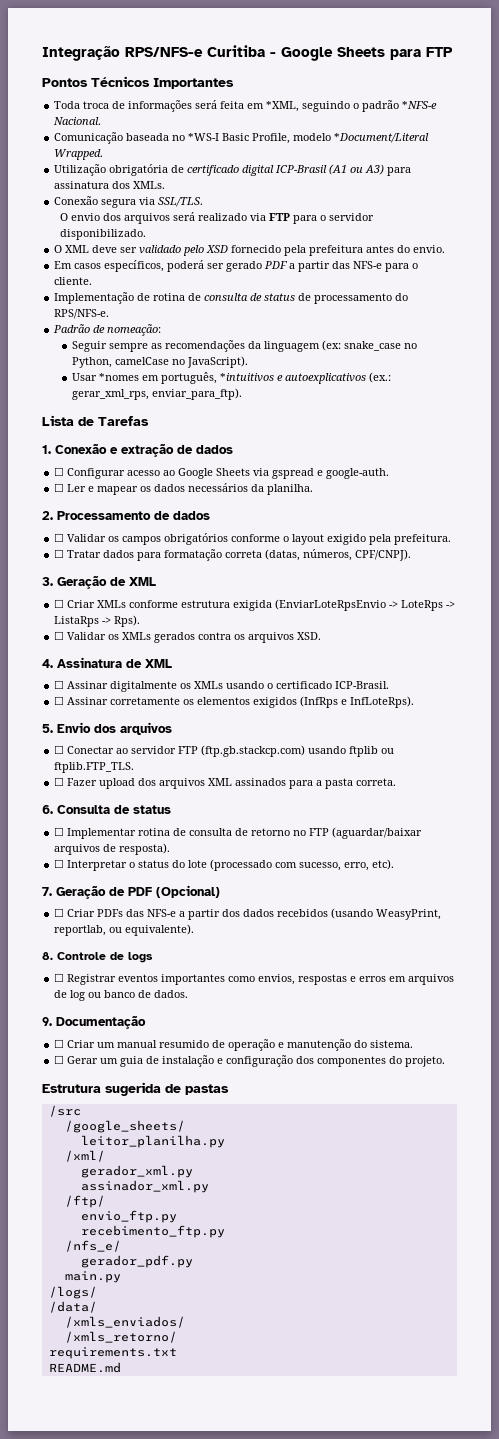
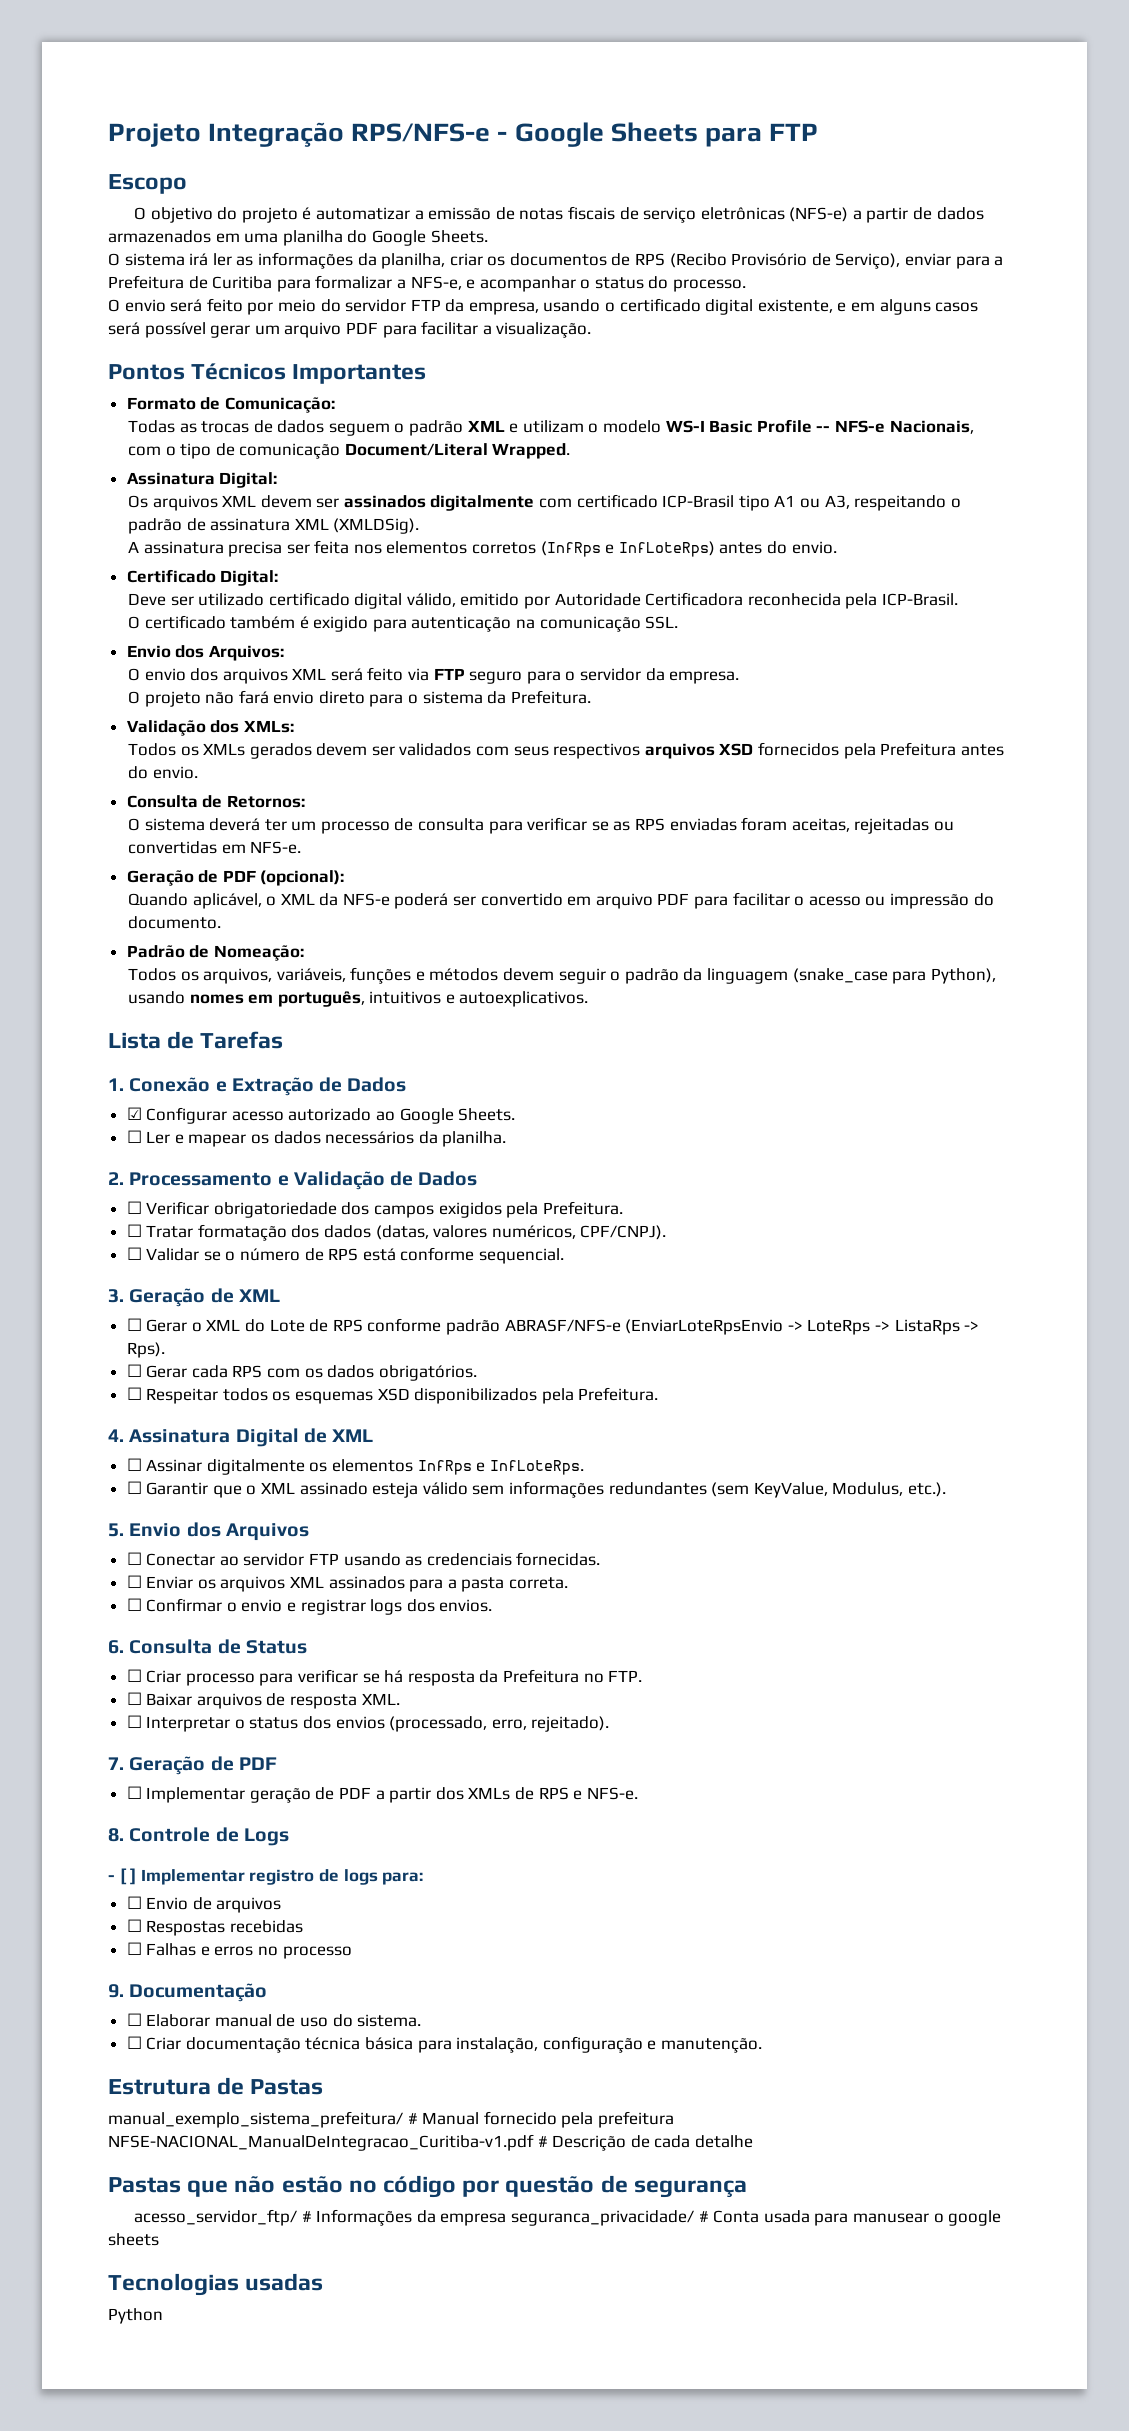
(42, 53) none -> [108,123,201,147] Projeto
[207,45,265,57] Curitiba -> (491, 132) none
[42,76,234,89] [54,100,438,112] [53,117,102,125] [54,132,430,144] [54,149,104,160] [54,164,412,176] [54,181,166,189] [54,196,204,208] Pontos Técnicos Importantes // Toda troca de informações será feita em *XML, seguindo o padrão *NFS-e Nacional. // Comunicação baseada no *WS-I Basic Profile, modelo *Document/Literal Wrapped. // Utilização obrigatória de certificado digital ICP-Brasil (A1 ou A3) para assinatura dos XMLs. // Conexão segura via SSL/TLS. -> [108,174,187,194] [134,206,984,223] [108,230,488,246] [108,252,1004,269] [108,275,747,292] [108,298,979,315] [108,321,592,338] [108,363,427,384] [126,397,335,413] [127,419,974,436] [127,443,571,459] [126,472,278,488] [127,494,961,511] [127,518,420,534] [127,540,837,557] [126,569,279,586] [127,592,959,609] [127,615,679,632] [126,645,284,661] Escopo // O objetivo do projeto é automatizar a emissão de notas fiscais de serviço eletrônicas (NFS-e) a partir de dados armazenados em uma planilha do Google Sheets. // O sistema irá ler as informações da planilha, criar os documentos de RPS (Recibo Provisório de Serviço), enviar para a Prefeitura de Curitiba para formalizar a NFS-e, e acompanhar o status do processo. // O envio será feito por meio do servidor FTP da empresa, usando o certificado digital existente, e em alguns casos será possível gerar um arquivo PDF para facilitar a visualização. // Pontos Técnicos Importantes // Formato de Comunicação: // Todas as trocas de dados seguem o padrão XML e utilizam o modelo WS-I Basic Profile -- NFS-e Nacionais, com o tipo de comunicação Document/Literal Wrapped. // Assinatura Digital: // Os arquivos XML devem ser assinados digitalmente com certificado ICP-Brasil tipo A1 ou A3, respeitando o padrão de assinatura XML (XMLDSig). // A assinatura precisa ser feita nos elementos corretos (InfRps e InfLoteRps) antes do envio. // Certificado Digital: // Deve ser utilizado certificado digital válido, emitido por Autoridade Certificadora reconhecida pela ICP-Brasil. // O certificado também é exigido para autenticação na comunicação SSL. // Envio dos Arquivos:
[172,212,247,221] será realizado -> [292,667,404,681] XML será feito
(290, 217) none -> [469,671,523,684] seguro
[59,229,146,240] [54,245,446,256] [54,260,419,272] [54,277,93,285] [54,292,409,304] [54,309,110,319] [53,324,162,336] [71,340,417,352] [71,356,248,368] [71,372,391,384] [71,388,242,400] disponibilizado. // O XML deve ser validado pelo XSD fornecido pela prefeitura antes do envio. // Em casos específicos, poderá ser gerado PDF a partir das NFS-e para o cliente. // Implementação de rotina de consulta de status de processamento do RPS/NFS-e. // Padrão de nomeação: // Seguir sempre as recomendações da linguagem (ex: snake_case no Python, camelCase no JavaScript). // Usar *nomes em português, *intuitivos e autoexplicativos (ex.: gerar_xml_rps, enviar_para_ftp). -> [645,668,740,684] [127,690,591,707] [126,720,294,736] [127,742,1004,759] [127,766,198,779] [126,795,305,808] [127,817,954,834] [127,841,302,854] [126,870,345,886] [127,892,994,909] [127,916,221,929] [126,945,304,961] [127,967,996,984] [127,991,589,1007] da empresa. // O projeto não fará envio direto para o sistema da Prefeitura. // Validação dos XMLs: // Todos os XMLs gerados devem ser validados com seus respectivos arquivos XSD fornecidos pela Prefeitura antes do envio. // Consulta de Retornos: // O sistema deverá ter um processo de consulta para verificar se as RPS enviadas foram aceitas, rejeitadas ou convertidas em NFS-e. // Geração de PDF (opcional): // Quando aplicável, o XML da NFS-e poderá ser convertido em arquivo PDF para facilitar o acesso ou impressão do documento. // Padrão de Nomeação: // Todos os arquivos, variáveis, funções e métodos devem seguir o padrão da linguagem (snake_case para Python), usando nomes em português, intuitivos e autoexplicativos.
[121,444,233,457] [54,467,65,476] extração de dados // ☐ -> [231,1077,407,1096] [126,1107,142,1120] Extração de Dados // ☑
(161, 473) none -> [288,1108,372,1121] autorizado
[216,468,390,479] Sheets via gspread e google-auth. -> [458,1108,516,1121] Sheets.
[154,511,210,520] [54,533,452,545] [54,549,412,561] de dados // ☐ Validar os campos obrigatórios conforme o layout exigido pela prefeitura. // ☐ Tratar dados para formatação correta (datas, números, CPF/CNPJ). -> [277,1171,478,1190] [126,1201,623,1218] [126,1224,667,1241] [126,1247,565,1264] e Validação de Dados // ☐ Verificar obrigatoriedade dos campos exigidos pela Prefeitura. // ☐ Tratar formatação dos dados (datas, valores numéricos, CPF/CNPJ). // ☐ Validar se o número de RPS está conforme sequencial.
[67,600,273,611] Criar XMLs conforme estrutura exigida -> [146,1318,621,1335] Gerar o XML do Lote de RPS conforme padrão ABRASF/NFS-e
[67,632,322,643] Validar os XMLs gerados contra os arquivos XSD. -> [146,1365,477,1381] [126,1387,659,1404] Gerar cada RPS com os dados obrigatórios. // ☐ Respeitar todos os esquemas XSD disponibilizados pela Prefeitura.
(122, 662) none -> [235,1428,299,1447] Digital
[194,681,390,689] [54,696,415,708] XMLs usando o certificado ICP-Brasil. // ☐ Assinar corretamente os elementos exigidos (InfRps e InfLoteRps). -> [332,1459,584,1475] [126,1481,946,1498] elementos InfRps e InfLoteRps. // ☐ Garantir que o XML assinado esteja válido sem informações redundantes (sem KeyValue, Modulus, etc.).
[120,722,172,735] arquivos -> [225,1523,309,1541] Arquivos
[201,745,395,757] [54,762,135,773] [54,777,157,789] (ftp.gb.stackcp.com) usando ftplib ou ftplib.FTP_TLS. // ☐ Fazer upload dos -> [343,1552,601,1566] [126,1575,216,1589] usando as credenciais fornecidas. // ☐ Enviar os
(397, 782) none -> [126,1598,493,1615] // ☐ Confirmar o envio e registrar logs dos envios.
[133,805,171,814] [54,827,423,839] [54,843,171,855] [54,859,395,871] status // ☐ Implementar rotina de consulta de retorno no FTP (aguardar/baixar arquivos de resposta). // ☐ Interpretar o status do lote (processado com sucesso, erro, etc). -> [245,1640,307,1654] [126,1669,643,1686] [126,1692,400,1709] [126,1715,610,1732] Status // ☐ Criar processo para verificar se há resposta da Prefeitura no FTP. // ☐ Baixar arquivos de resposta XML. // ☐ Interpretar o status dos envios (processado, erro, rejeitado).
[156,885,220,898] [54,908,442,920] [54,924,195,936] [42,952,106,960] (Opcional) // ☐ Criar PDFs das NFS-e a partir dos dados recebidos (usando WeasyPrint, reportlab, ou equivalente). // 8. Controle -> [126,1786,638,1803] [108,1827,289,1846] [108,1868,315,1885] // ☐ Implementar geração de PDF a partir dos XMLs de RPS e NFS-e. // 8. Controle de Logs // - [ ] Implementar registro
[54,973,455,985] [54,990,189,1001] [42,1016,146,1029] [54,1039,414,1051] [54,1055,446,1067] [42,1082,229,1096] [48,1105,81,1117] [64,1120,185,1133] [80,1135,225,1148] [64,1150,105,1162] [80,1165,193,1178] [80,1180,209,1193] [64,1195,105,1208] [80,1210,177,1223] [80,1225,225,1238] [64,1240,121,1252] [80,1255,193,1268] [64,1271,121,1283] [48,1286,97,1299] [48,1301,97,1313] [64,1316,185,1328] [64,1331,177,1343] [48,1347,177,1359] [48,1362,121,1373] // ☐ Registrar eventos importantes como envios, respostas e erros em arquivos de log ou banco de dados. // 9. Documentação // ☐ Criar um manual resumido de operação e manutenção do sistema. // ☐ Gerar um guia de instalação e configuração dos componentes do projeto. // Estrutura sugerida de pastas // /src // /google_sheets/ // leitor_planilha.py // /xml/ // gerador_xml.py // assinador_xml.py // /ftp/ // envio_ftp.py // recebimento_ftp.py // /nfs_e/ // gerador_pdf.py // main.py // /logs/ // /data/ // /xmls_enviados/ // /xmls_retorno/ // requirements.txt // README.md -> [382,1872,424,1885] [126,1896,282,1913] [126,1919,303,1936] [126,1942,352,1959] [108,1983,268,2002] [126,2013,422,2027] [126,2036,763,2053] [108,2077,324,2095] [108,2111,674,2128] [108,2134,753,2151] [108,2175,747,2198] [134,2209,1002,2226] [108,2233,159,2246] [108,2273,324,2296] [108,2308,163,2324] para: // ☐ Envio de arquivos // ☐ Respostas recebidas // ☐ Falhas e erros no processo // 9. Documentação // ☐ Elaborar manual de uso do sistema. // ☐ Criar documentação técnica básica para instalação, configuração e manutenção. // Estrutura de Pastas // manual_exemplo_sistema_prefeitura/ # Manual fornecido pela prefeitura NFSE-NACIONAL_ManualDeIntegracao_Curitiba-v1.pdf # Descrição de cada detalhe // Pastas que não estão no código por questão de segurança // acesso_servidor_ftp/ # Informações da empresa seguranca_privacidade/ # Conta usada para manusear o google sheets // Tecnologias usadas // Python

